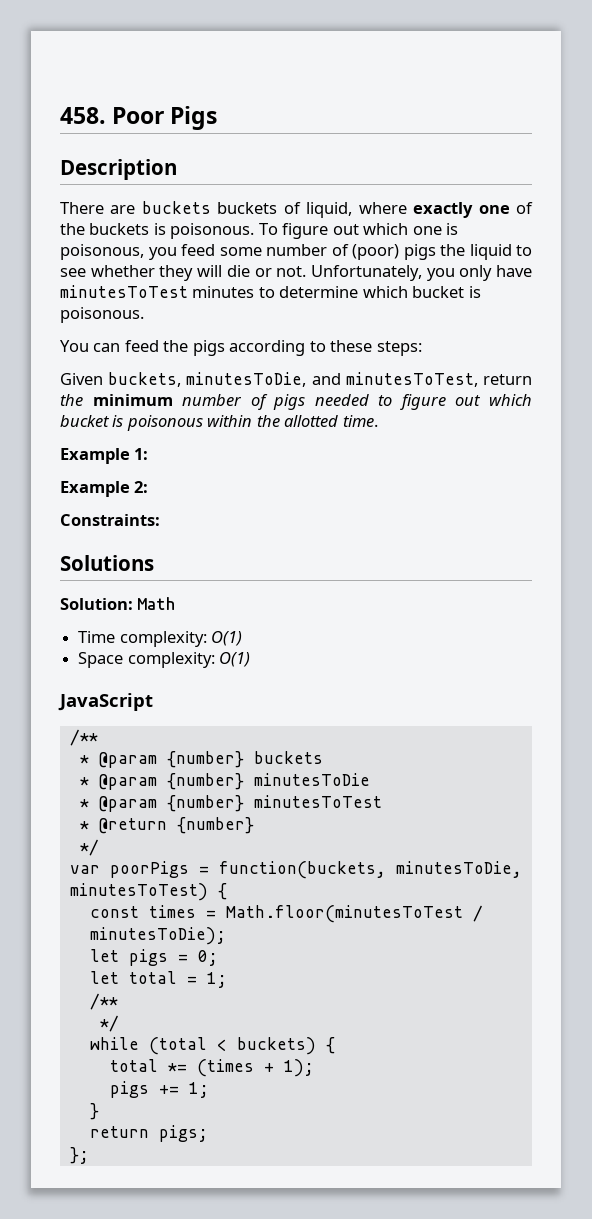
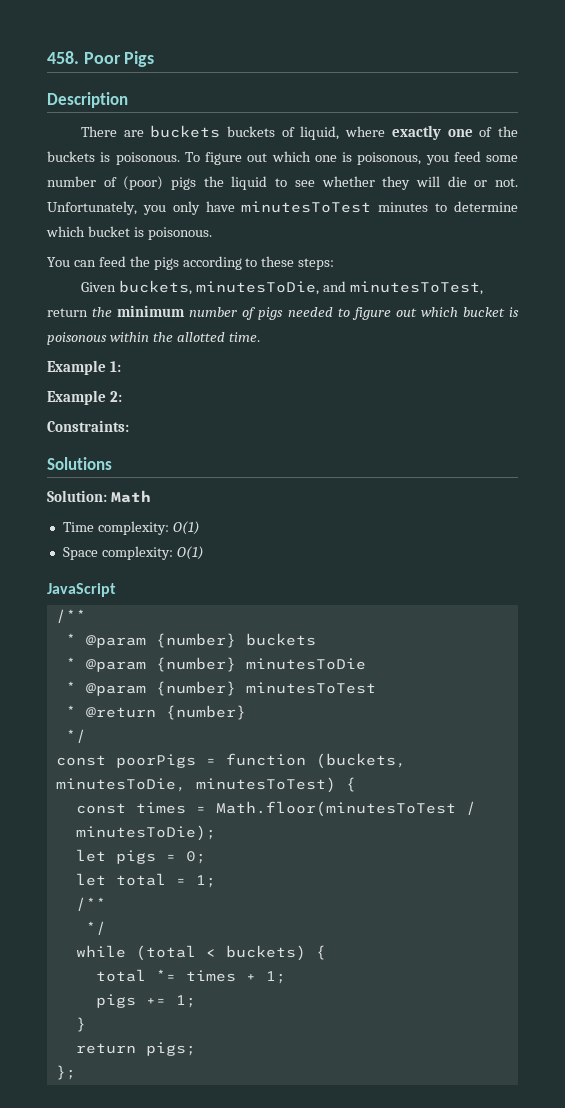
[69,865,100,874] var -> [55,755,106,766] const
[218,861,386,879] function(buckets, -> [225,753,406,769] function (buckets,
[196,1059,314,1077] (times + 1); -> [185,970,286,984] times + 1;

